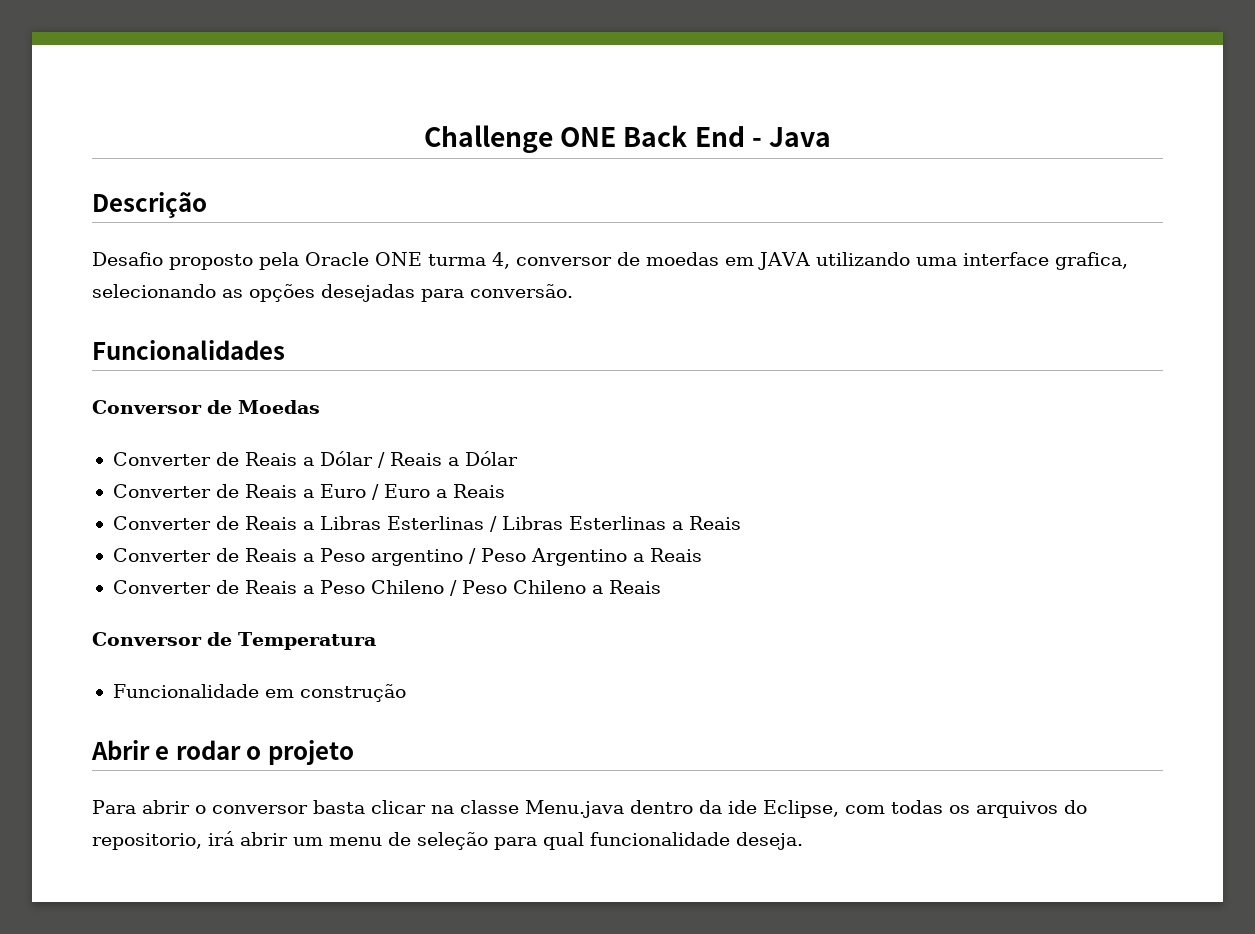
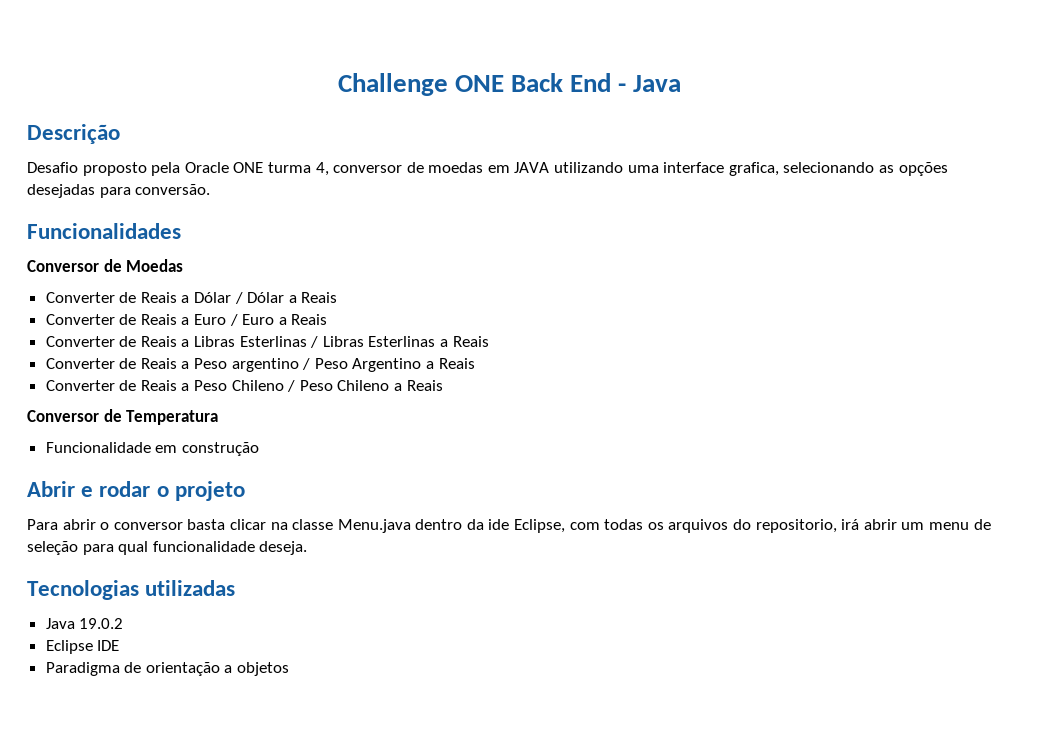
[389,451,518,466] Reais a Dólar -> [247,292,338,303] Dólar a Reais
(803, 841) none -> [27,580,236,600] [45,618,124,629] [45,640,120,654] [45,662,290,676] // Tecnologias utilizadas // Java 19.0.2 // Eclipse IDE // Paradigma de orientação a objetos

